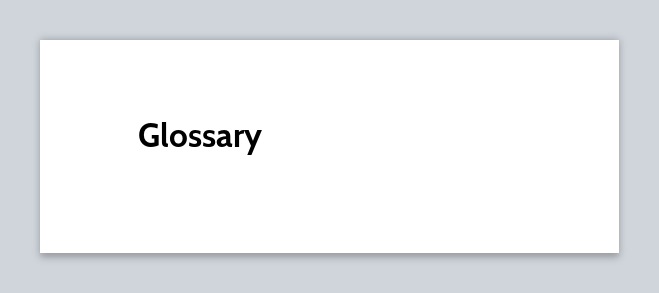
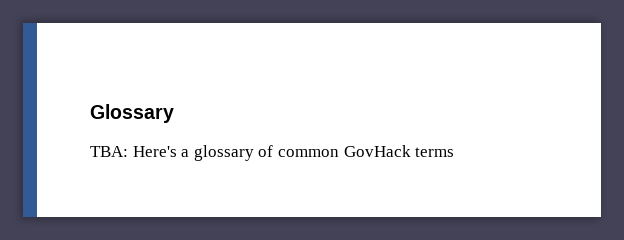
(262, 138) none -> [90,145,455,161] // TBA: Here's a glossary of common GovHack terms

